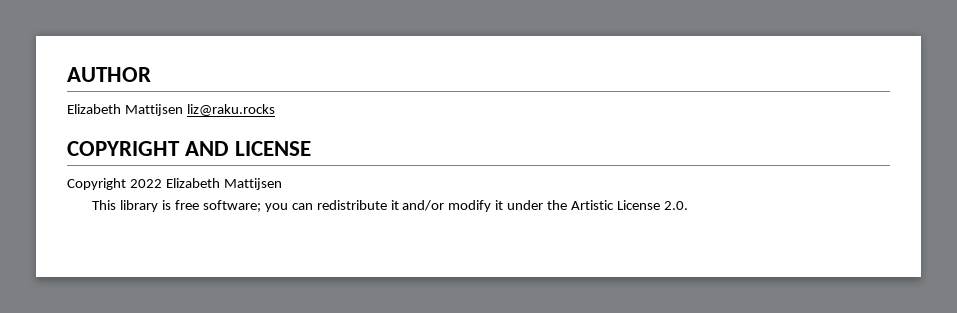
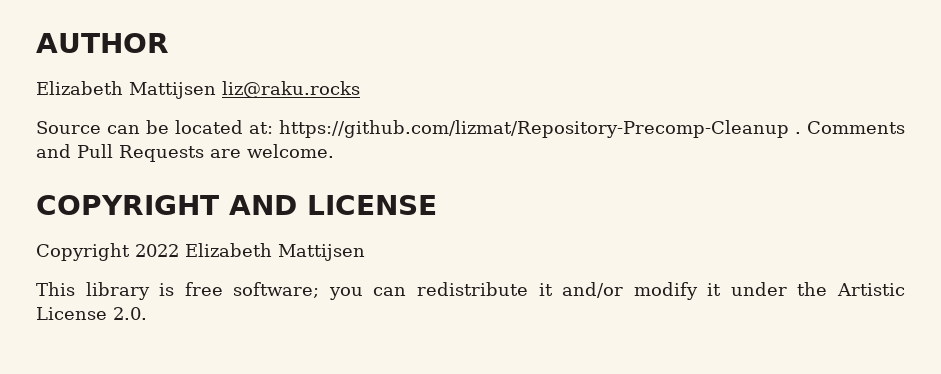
(275, 110) none -> [36,120,905,138] [36,144,334,162] // Source can be located at: https://github.com/lizmat/Repository-Precomp-Cleanup . Comments and Pull Requests are welcome.

